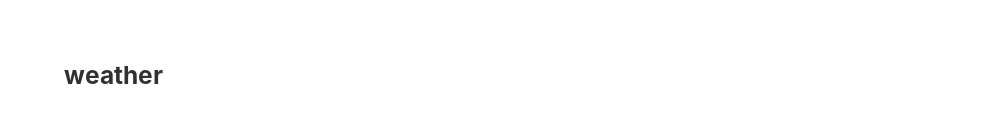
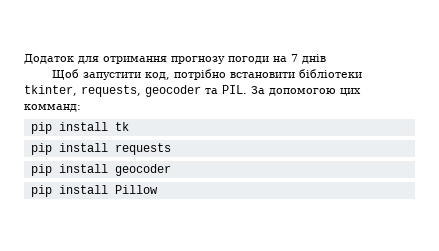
[64,66,163,84] weather -> [24,54,326,64] [51,69,362,80] [24,85,361,97] [24,104,81,112] [30,122,129,134] [30,143,171,155] [30,164,171,176] [30,185,158,197] Додаток для отримання прогнозу погоди на 7 днів // Щоб запустити код, потрібно встановити бібліотеки tkinter, requests, geocoder та PIL. За допомогою цих комманд: // pip install tk // pip install requests // pip install geocoder // pip install Pillow

